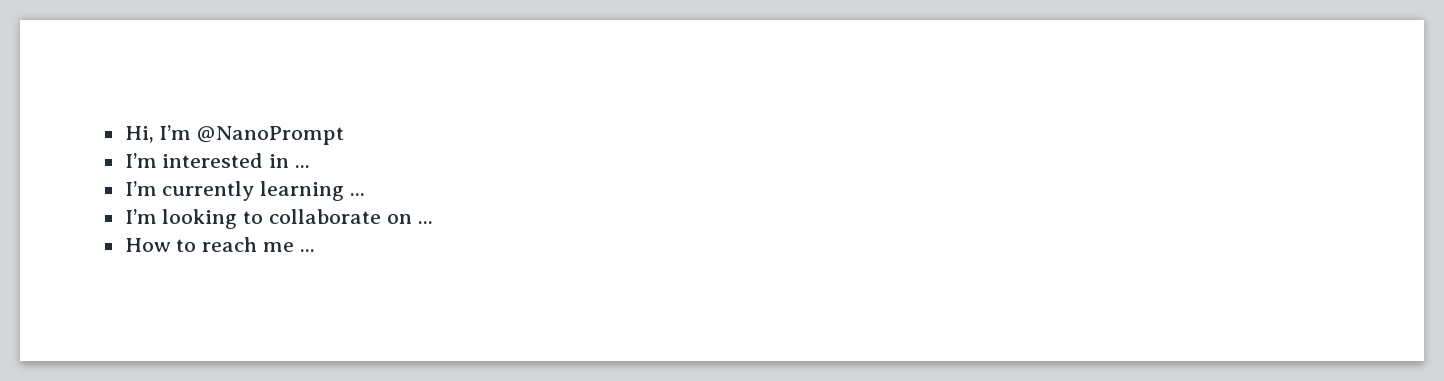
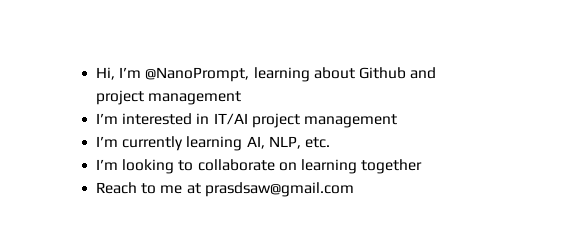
[197,126,345,145] @NanoPrompt -> [145,67,437,82] [96,90,242,105] @NanoPrompt, learning about Github and project management
[295,165,311,168] ... -> [213,113,397,128] IT/AI project management
[350,193,366,196] ... -> [246,136,330,149] AI, NLP, etc.
[417,221,433,224] [124,237,315,252] ... // How to reach me ... -> [300,159,423,174] [96,182,354,197] learning together // Reach to me at prasdsaw@gmail.com

